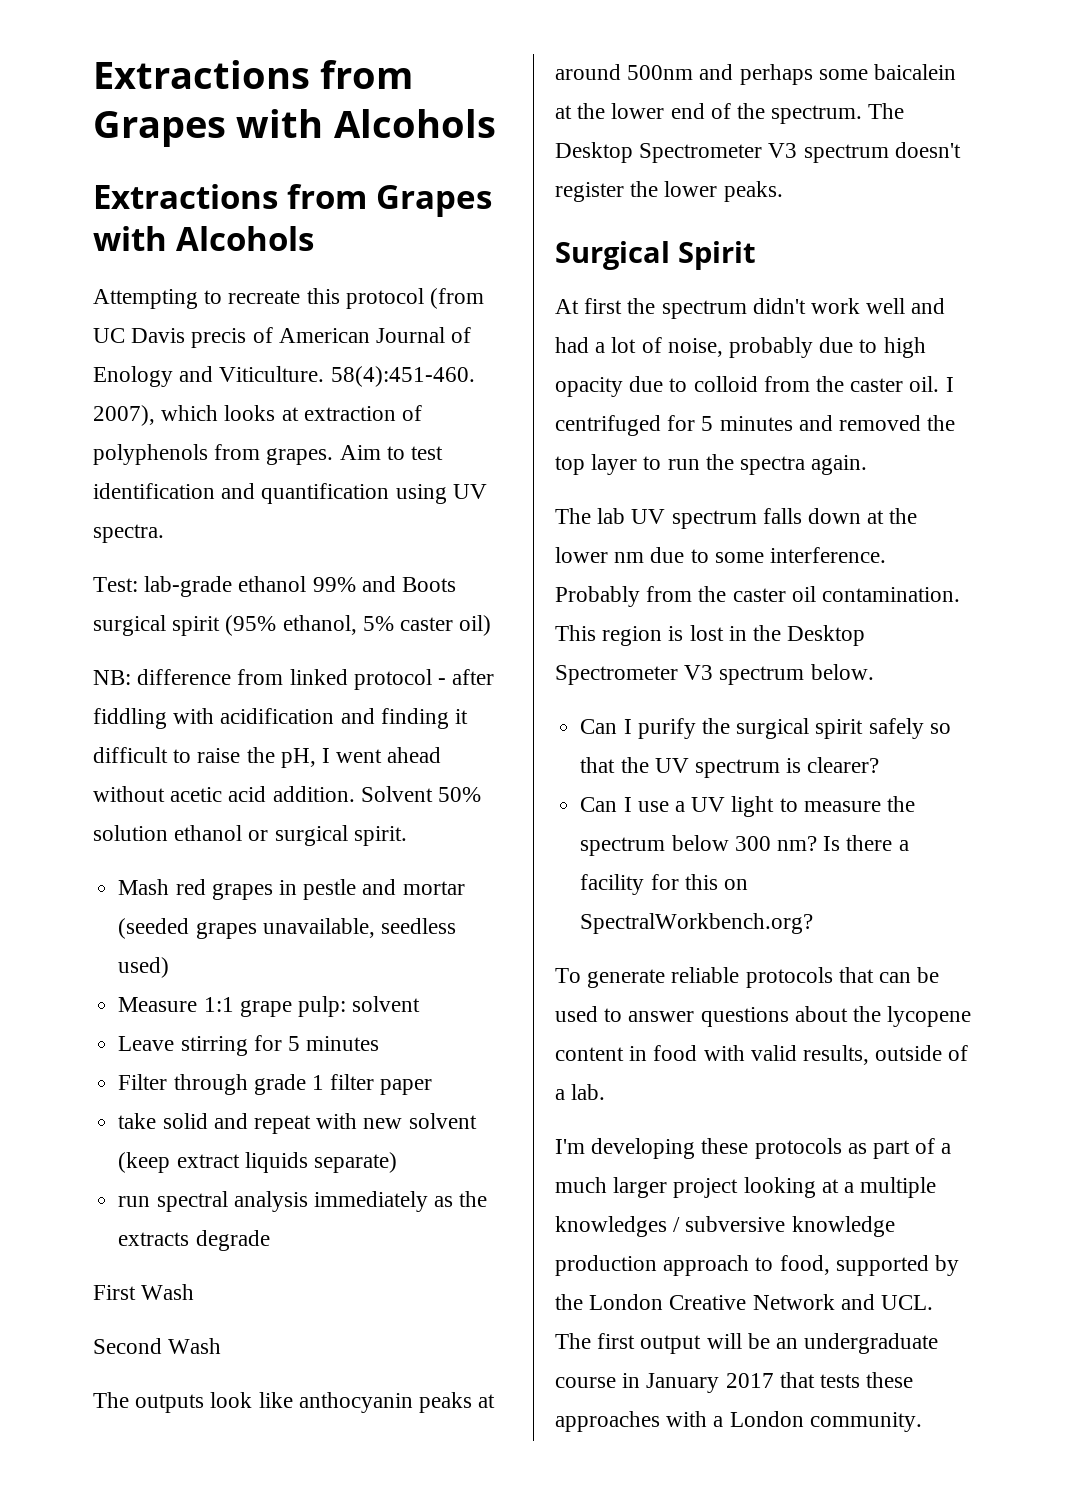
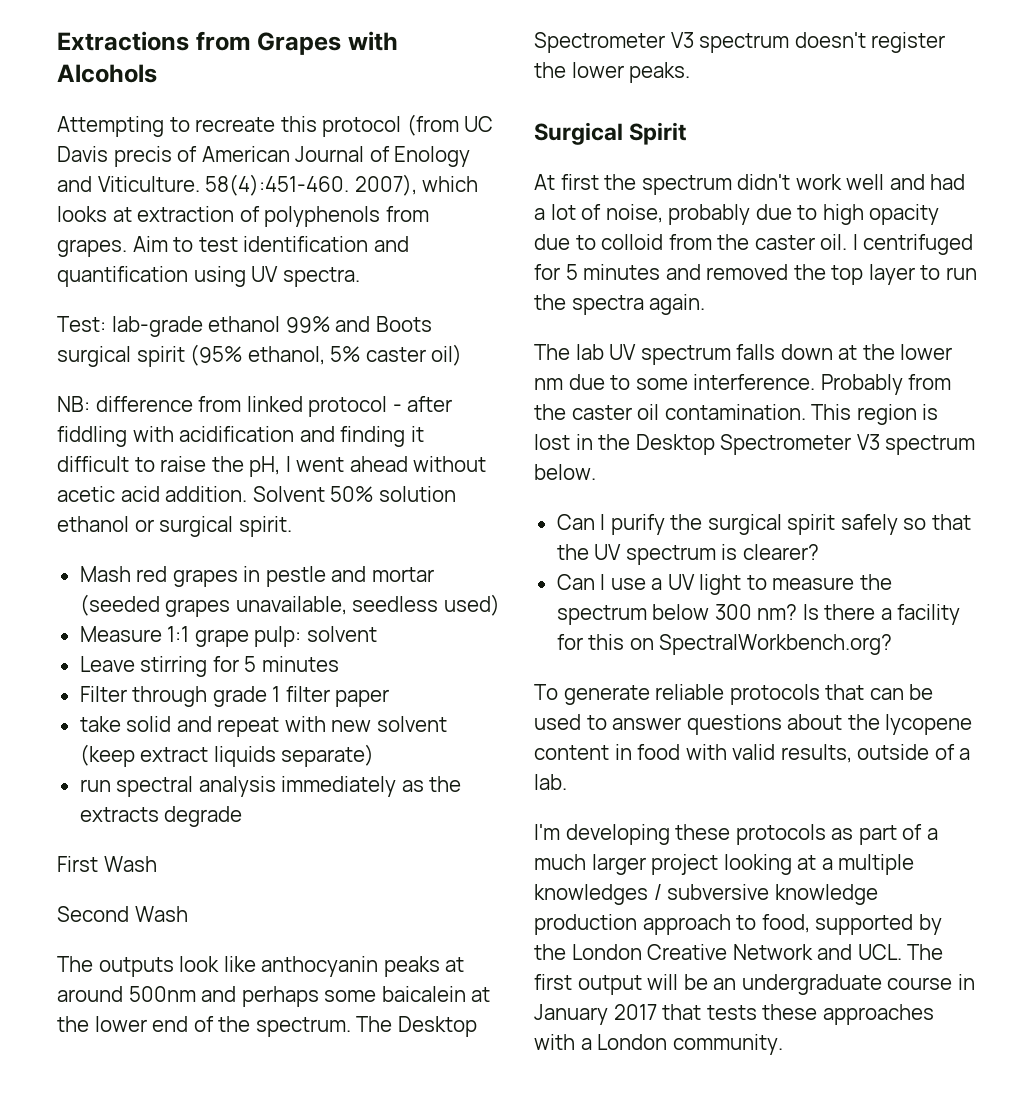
[93,60,414,89] [93,109,496,147] [93,184,492,217] [93,226,314,251] Extractions from Grapes with Alcohols // Extractions from Grapes with Alcohols -> [57,31,398,55] [57,64,157,83] Extractions from Grapes with Alcohols

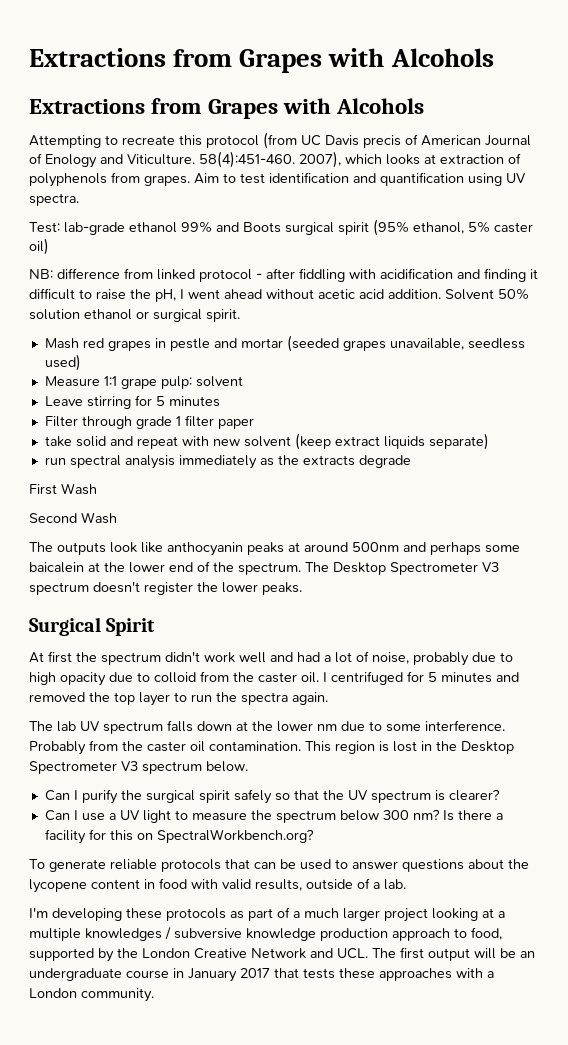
[57,31,398,55] [57,64,157,83] Extractions from Grapes with Alcohols -> [29,48,494,73] [29,98,425,119] Extractions from Grapes with Alcohols // Extractions from Grapes with Alcohols

